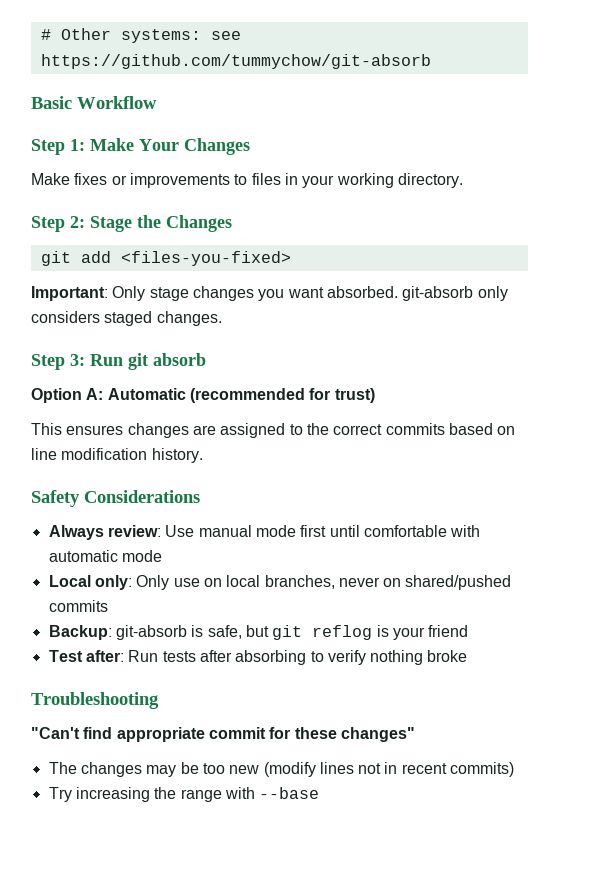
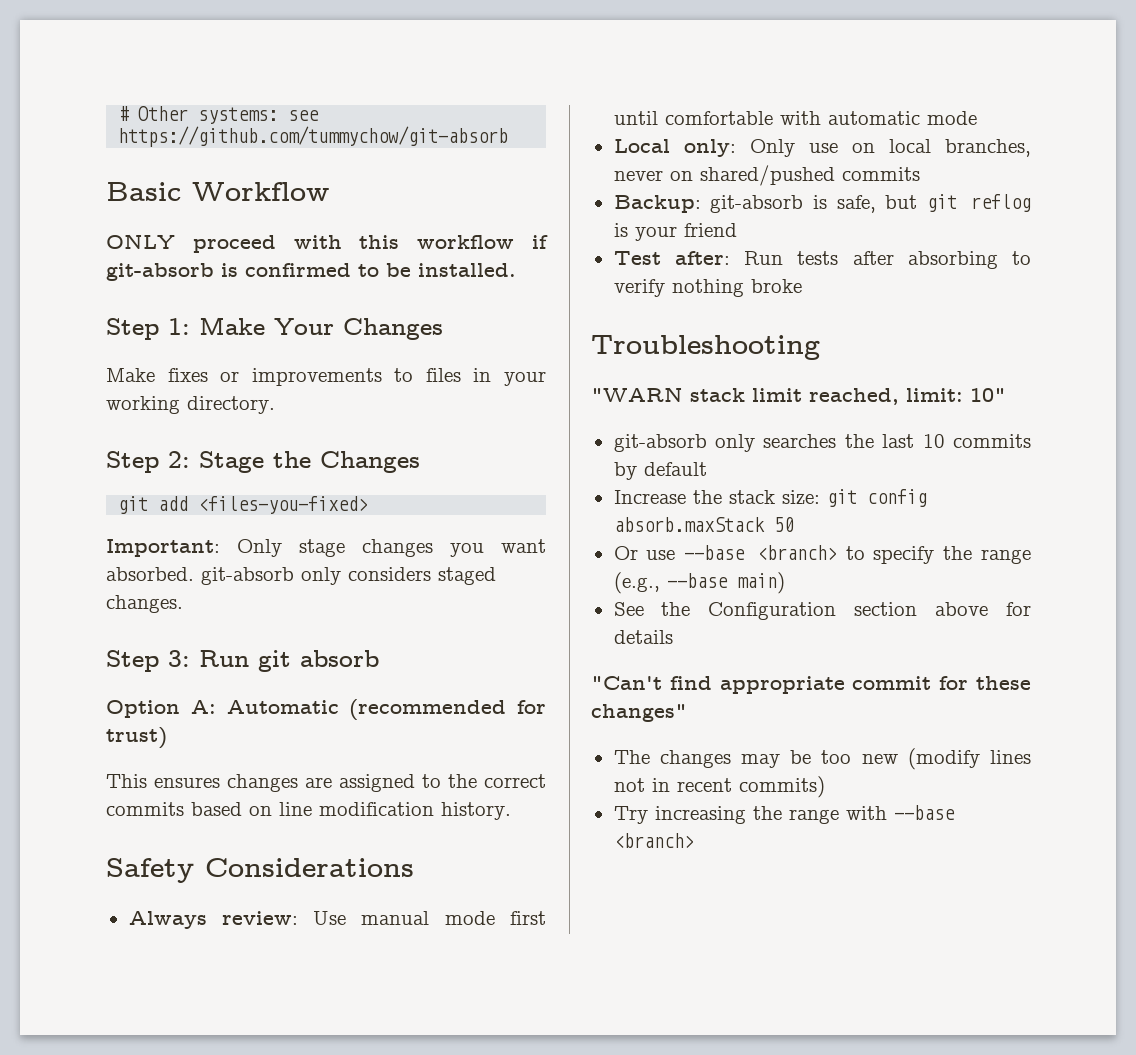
(157, 102) none -> [106,234,548,253] [106,263,516,281] // ONLY proceed with this workflow if git-absorb is confirmed to be installed.
(159, 700) none -> [591,387,1006,405] [613,434,1031,452] [613,462,707,480] [613,489,927,507] [613,517,794,532] [613,545,1031,564] [613,572,785,594] [613,602,1031,620] [613,630,673,644] // "WARN stack limit reached, limit: 10" // git-absorb only searches the last 10 commits by default // Increase the stack size: git config absorb.maxStack 50 // Or use --base <branch> to specify the range (e.g., --base main) // See the Configuration section above for details
(320, 793) none -> [613,833,694,848] <branch>

